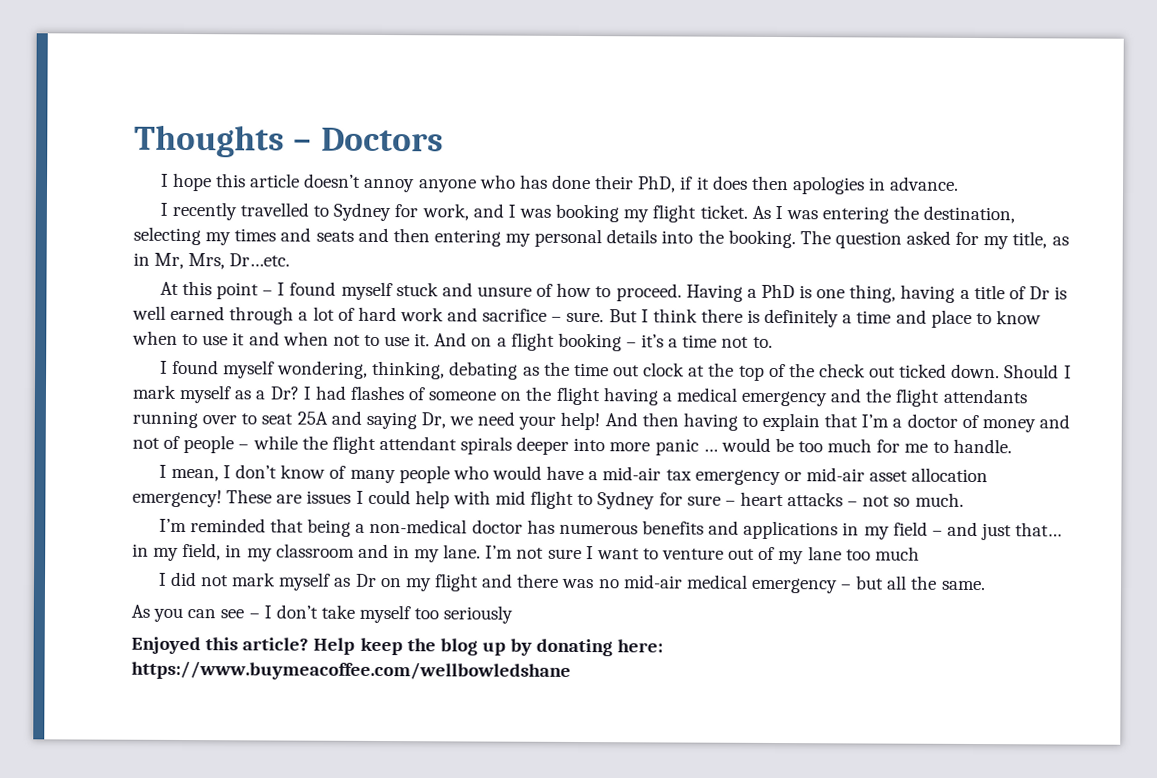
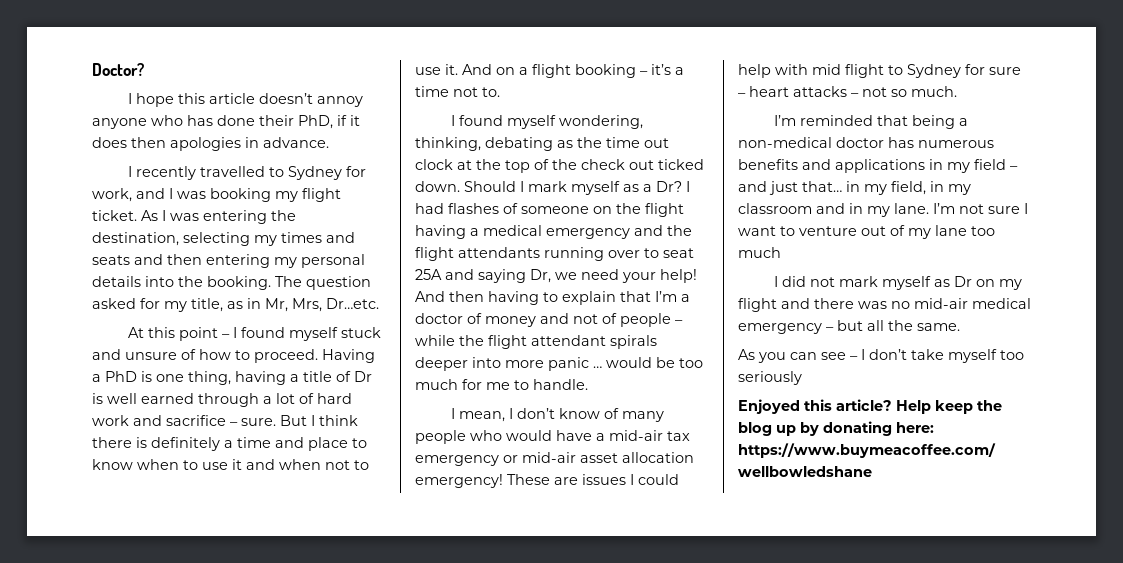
[134,124,444,158] Thoughts – Doctors -> [92,63,144,76] Doctor?

